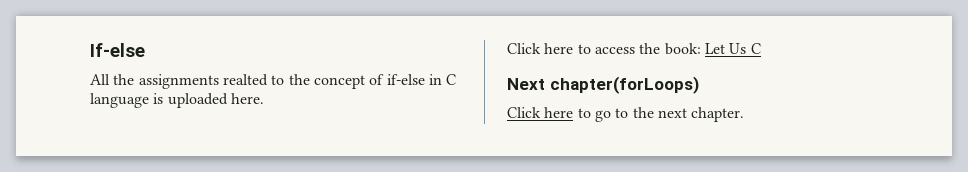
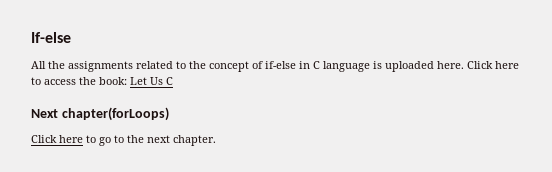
[222,74,268,86] realted -> [136,61,173,69] related
(264, 98) // -> (464, 65) none

